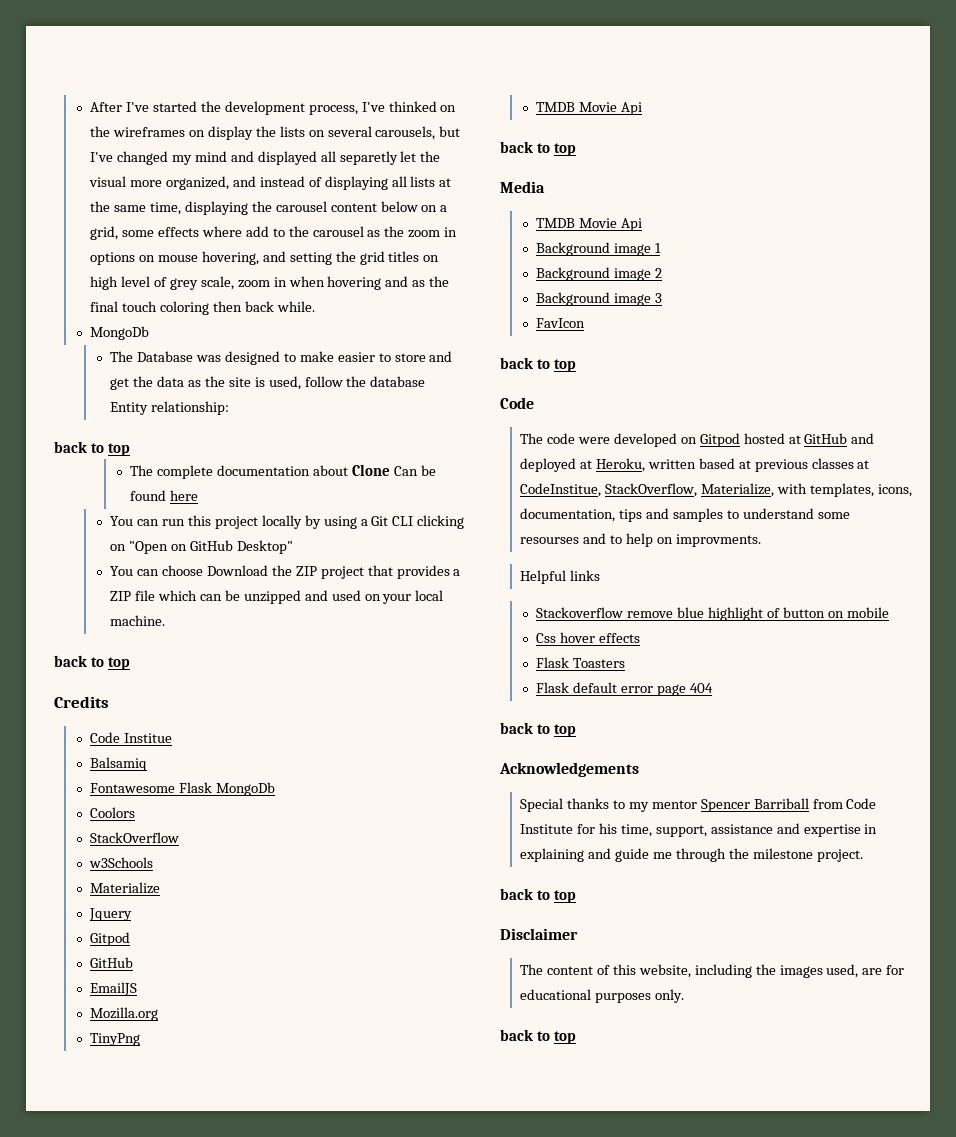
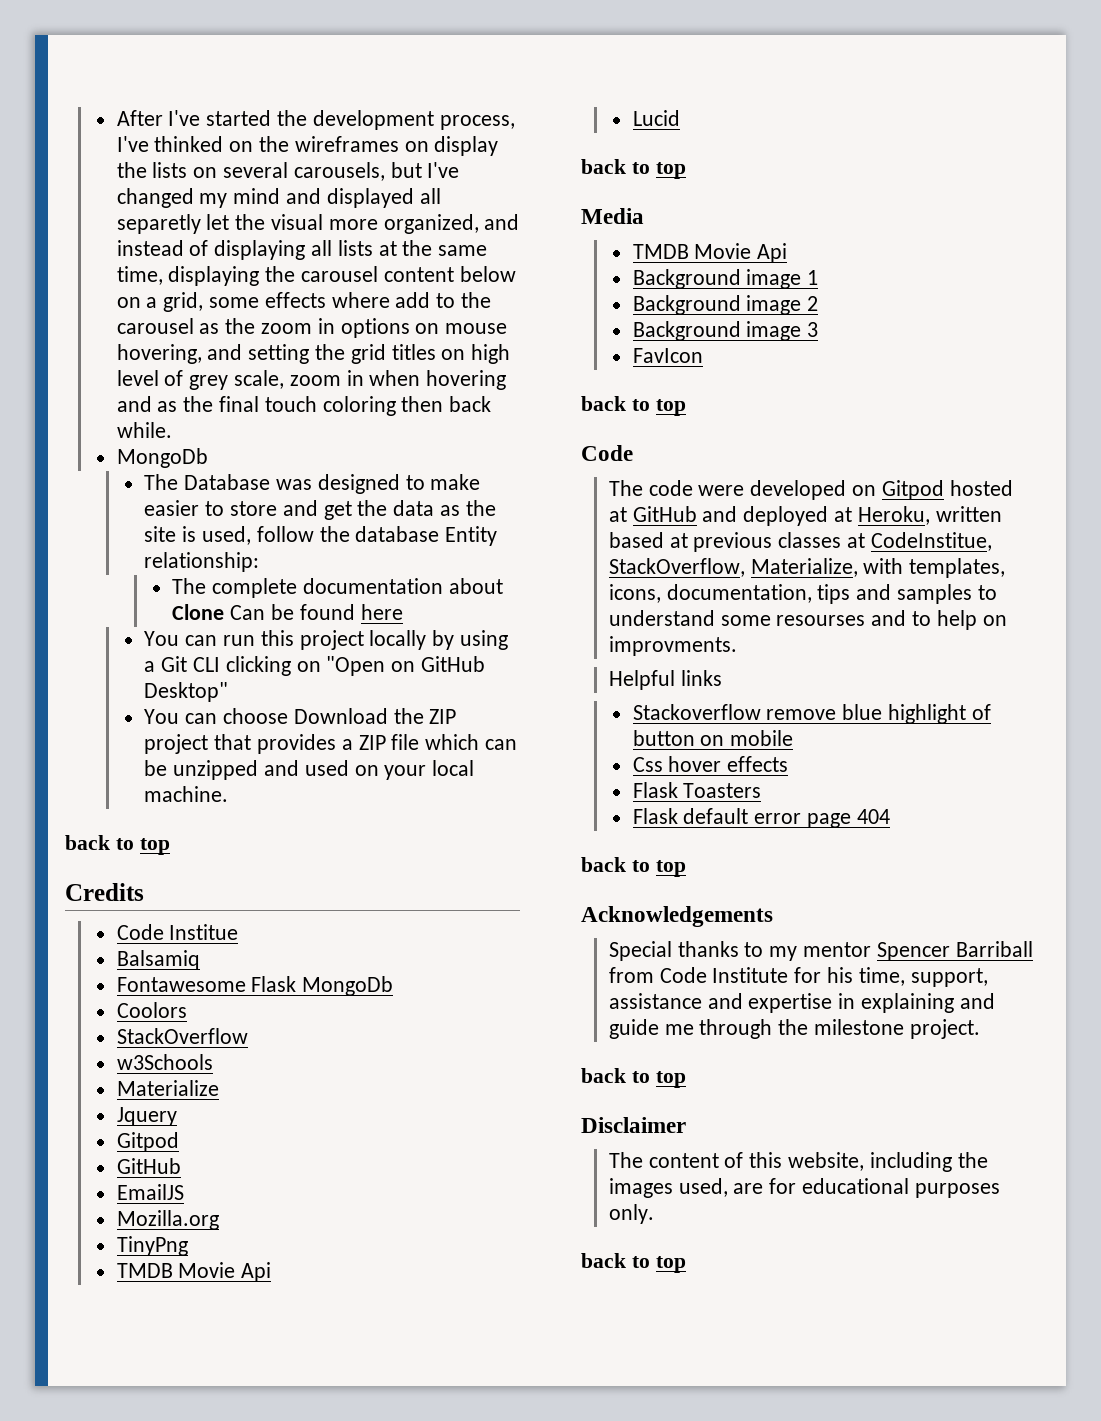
[54,441,130,456] // back to top -> (260, 562) none
(642, 108) none -> [632,110,680,126] // Lucid

